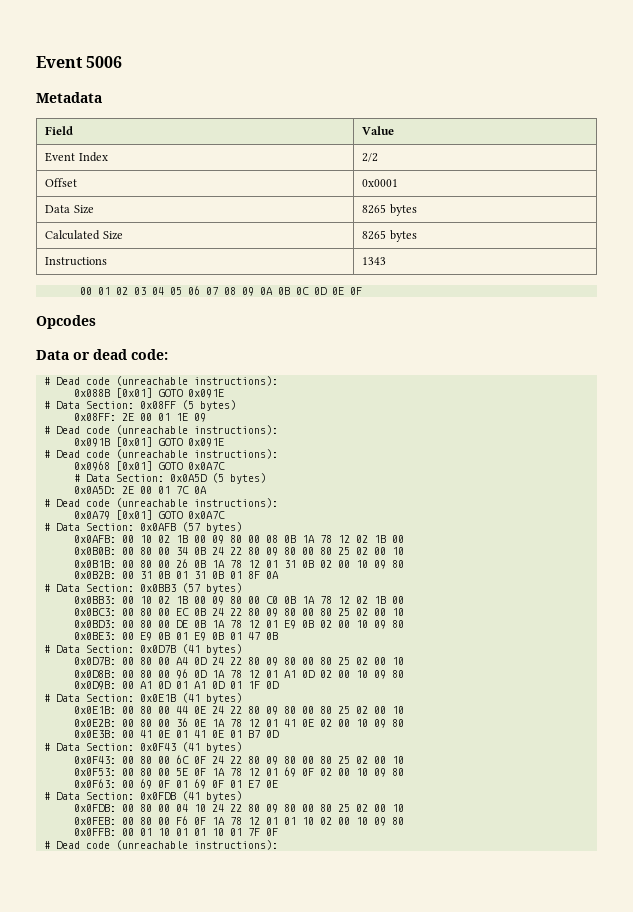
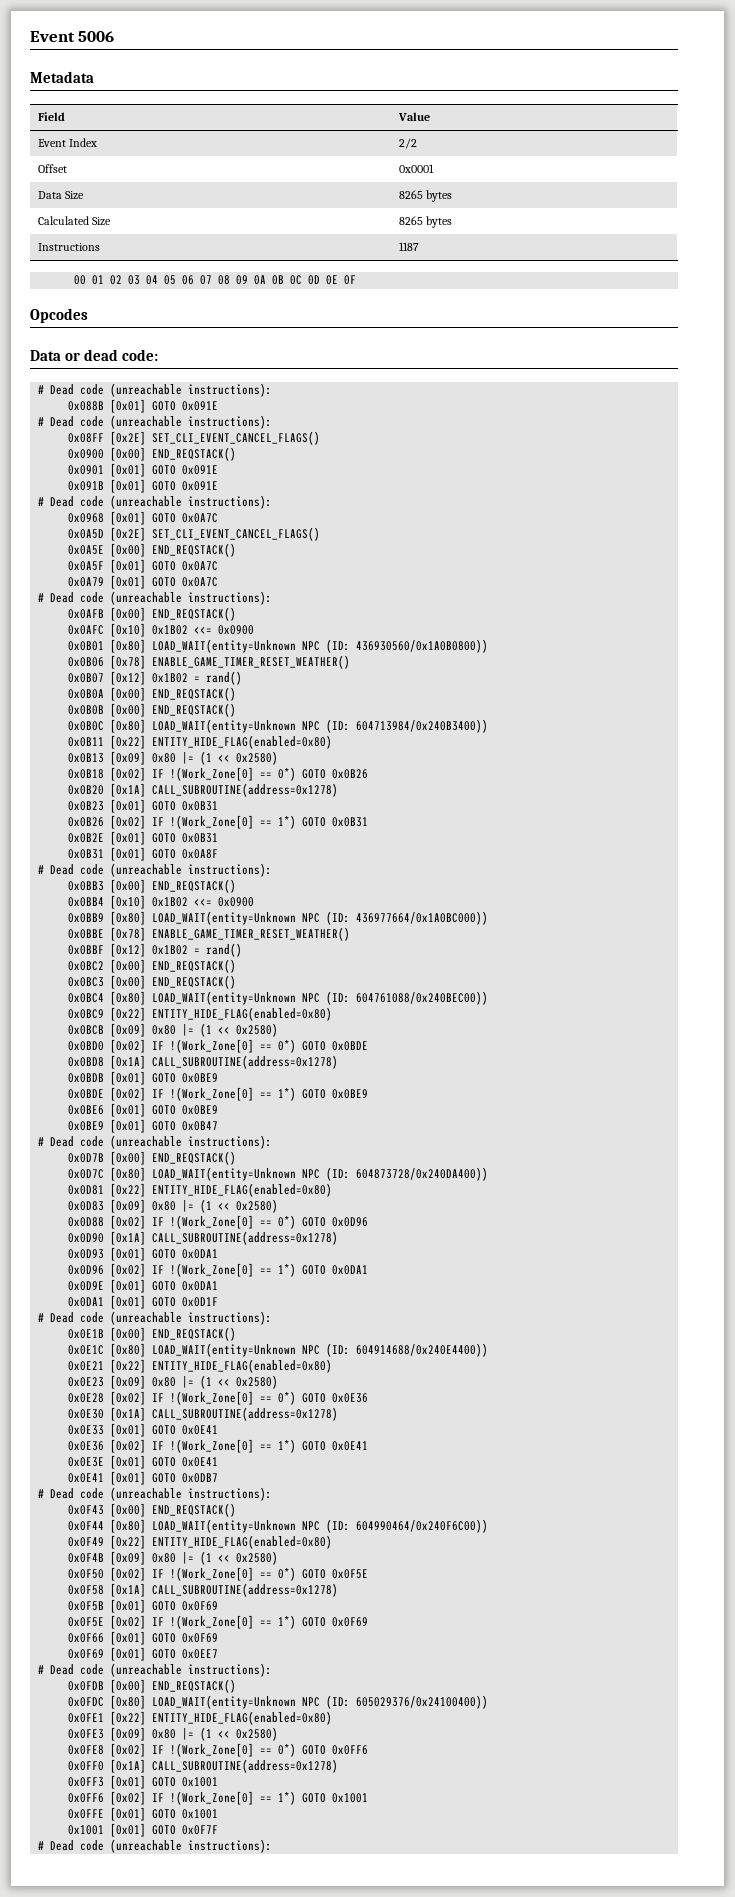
[362,257,387,265] 1343 -> [398,242,419,251] 1187
[43,400,236,411] [73,413,206,422] [43,425,278,435] // # Data Section: 0x08FF (5 bytes) // 0x08FF: 2E 00 01 1E 09 // # Dead code (unreachable instructions): -> [37,415,272,429] [67,431,320,445] [67,447,236,461] [67,463,218,477] // # Dead code (unreachable instructions): // 0x08FF [0x2E] SET_CLI_EVENT_CANCEL_FLAGS() // 0x0900 [0x00] END_REQSTACK() // 0x0901 [0x01] GOTO 0x091E
[73,473,266,484] [73,486,207,494] [43,498,278,508] [73,510,225,520] [43,522,242,533] [73,535,404,544] [73,547,404,556] [73,559,404,569] [73,571,279,579] [43,583,242,594] [73,596,404,605] [73,608,404,617] [73,620,404,629] [73,632,278,641] [43,644,242,655] [73,657,404,666] [73,669,404,679] [73,681,279,690] [43,693,242,704] [73,706,404,715] [73,718,404,728] [73,730,279,738] [43,742,242,753] [73,755,404,765] [73,767,404,777] [73,779,278,789] [43,791,242,802] [73,804,404,813] [73,816,404,826] [73,828,278,836] [43,840,278,850] # Data Section: 0x0A5D (5 bytes) // 0x0A5D: 2E 00 01 7C 0A // # Dead code (unreachable instructions): // 0x0A79 [0x01] GOTO 0x0A7C // # Data Section: 0x0AFB (57 bytes) // 0x0AFB: 00 10 02 1B 00 09 80 00 08 0B 1A 78 12 02 1B 00 // 0x0B0B: 00 80 00 34 0B 24 22 80 09 80 00 80 25 02 00 10 // 0x0B1B: 00 80 00 26 0B 1A 78 12 01 31 0B 02 00 10 09 80 // 0x0B2B: 00 31 0B 01 31 0B 01 8F 0A // # Data Section: 0x0BB3 (57 bytes) // 0x0BB3: 00 10 02 1B 00 09 80 00 C0 0B 1A 78 12 02 1B 00 // 0x0BC3: 00 80 00 EC 0B 24 22 80 09 80 00 80 25 02 00 10 // 0x0BD3: 00 80 00 DE 0B 1A 78 12 01 E9 0B 02 00 10 09 80 // 0x0BE3: 00 E9 0B 01 E9 0B 01 47 0B // # Data Section: 0x0D7B (41 bytes) // 0x0D7B: 00 80 00 A4 0D 24 22 80 09 80 00 80 25 02 00 10 // 0x0D8B: 00 80 00 96 0D 1A 78 12 01 A1 0D 02 00 10 09 80 // 0x0D9B: 00 A1 0D 01 A1 0D 01 1F 0D // # Data Section: 0x0E1B (41 bytes) // 0x0E1B: 00 80 00 44 0E 24 22 80 09 80 00 80 25 02 00 10 // 0x0E2B: 00 80 00 36 0E 1A 78 12 01 41 0E 02 00 10 09 80 // 0x0E3B: 00 41 0E 01 41 0E 01 B7 0D // # Data Section: 0x0F43 (41 bytes) // 0x0F43: 00 80 00 6C 0F 24 22 80 09 80 00 80 25 02 00 10 // 0x0F53: 00 80 00 5E 0F 1A 78 12 01 69 0F 02 00 10 09 80 // 0x0F63: 00 69 0F 01 69 0F 01 E7 0E // # Data Section: 0x0FDB (41 bytes) // 0x0FDB: 00 80 00 04 10 24 22 80 09 80 00 80 25 02 00 10 // 0x0FEB: 00 80 00 F6 0F 1A 78 12 01 01 10 02 00 10 09 80 // 0x0FFB: 00 01 10 01 01 10 01 7F 0F // # Dead code (unreachable instructions): -> [67,527,320,541] [67,543,236,557] [67,559,218,573] [67,575,218,589] [37,591,272,605] [67,607,236,621] [67,623,254,637] [67,639,488,653] [67,655,350,669] [67,671,242,685] [67,687,236,701] [67,703,236,717] [67,719,488,733] [67,735,332,749] [67,751,278,765] [67,767,368,781] [67,783,338,797] [67,799,218,813] [67,815,368,829] [67,831,218,845] [67,847,218,861] [37,863,272,877] [67,879,236,893] [67,895,254,909] [67,911,488,925] [67,927,350,941] [67,943,242,957] [67,959,236,973] [67,975,236,989] [67,991,488,1005] [67,1007,332,1021] [67,1023,278,1037] [67,1039,368,1053] [67,1055,338,1069] [67,1071,218,1085] [67,1087,368,1101] [67,1103,218,1117] [67,1119,218,1133] [37,1135,272,1149] [67,1151,236,1165] [67,1167,488,1181] [67,1183,332,1197] [67,1199,278,1213] [67,1215,368,1229] [67,1231,338,1245] [67,1247,218,1261] [67,1263,368,1277] [67,1279,218,1293] [67,1295,218,1309] [37,1311,272,1325] [67,1327,236,1341] [67,1343,488,1357] [67,1359,332,1373] [67,1375,278,1389] [67,1391,368,1405] [67,1407,338,1421] [67,1423,218,1437] [67,1439,368,1453] [67,1455,218,1469] [67,1471,218,1485] [37,1487,272,1501] [67,1503,236,1517] [67,1519,488,1533] [67,1535,332,1549] [67,1551,278,1565] [67,1567,368,1581] [67,1583,338,1597] [67,1599,218,1613] [67,1615,368,1629] [67,1631,218,1645] [67,1647,218,1661] [37,1663,272,1677] [67,1679,236,1693] [67,1695,488,1709] [67,1711,332,1725] [67,1727,278,1741] [67,1743,368,1757] [67,1759,338,1773] [67,1775,218,1789] [67,1791,368,1805] [67,1807,218,1821] [67,1823,218,1837] [37,1839,272,1853] 0x0A5D [0x2E] SET_CLI_EVENT_CANCEL_FLAGS() // 0x0A5E [0x00] END_REQSTACK() // 0x0A5F [0x01] GOTO 0x0A7C // 0x0A79 [0x01] GOTO 0x0A7C // # Dead code (unreachable instructions): // 0x0AFB [0x00] END_REQSTACK() // 0x0AFC [0x10] 0x1B02 <<= 0x0900 // 0x0B01 [0x80] LOAD_WAIT(entity=Unknown NPC (ID: 436930560/0x1A0B0800)) // 0x0B06 [0x78] ENABLE_GAME_TIMER_RESET_WEATHER() // 0x0B07 [0x12] 0x1B02 = rand() // 0x0B0A [0x00] END_REQSTACK() // 0x0B0B [0x00] END_REQSTACK() // 0x0B0C [0x80] LOAD_WAIT(entity=Unknown NPC (ID: 604713984/0x240B3400)) // 0x0B11 [0x22] ENTITY_HIDE_FLAG(enabled=0x80) // 0x0B13 [0x09] 0x80 |= (1 << 0x2580) // 0x0B18 [0x02] IF !(Work_Zone[0] == 0*) GOTO 0x0B26 // 0x0B20 [0x1A] CALL_SUBROUTINE(address=0x1278) // 0x0B23 [0x01] GOTO 0x0B31 // 0x0B26 [0x02] IF !(Work_Zone[0] == 1*) GOTO 0x0B31 // 0x0B2E [0x01] GOTO 0x0B31 // 0x0B31 [0x01] GOTO 0x0A8F // # Dead code (unreachable instructions): // 0x0BB3 [0x00] END_REQSTACK() // 0x0BB4 [0x10] 0x1B02 <<= 0x0900 // 0x0BB9 [0x80] LOAD_WAIT(entity=Unknown NPC (ID: 436977664/0x1A0BC000)) // 0x0BBE [0x78] ENABLE_GAME_TIMER_RESET_WEATHER() // 0x0BBF [0x12] 0x1B02 = rand() // 0x0BC2 [0x00] END_REQSTACK() // 0x0BC3 [0x00] END_REQSTACK() // 0x0BC4 [0x80] LOAD_WAIT(entity=Unknown NPC (ID: 604761088/0x240BEC00)) // 0x0BC9 [0x22] ENTITY_HIDE_FLAG(enabled=0x80) // 0x0BCB [0x09] 0x80 |= (1 << 0x2580) // 0x0BD0 [0x02] IF !(Work_Zone[0] == 0*) GOTO 0x0BDE // 0x0BD8 [0x1A] CALL_SUBROUTINE(address=0x1278) // 0x0BDB [0x01] GOTO 0x0BE9 // 0x0BDE [0x02] IF !(Work_Zone[0] == 1*) GOTO 0x0BE9 // 0x0BE6 [0x01] GOTO 0x0BE9 // 0x0BE9 [0x01] GOTO 0x0B47 // # Dead code (unreachable instructions): // 0x0D7B [0x00] END_REQSTACK() // 0x0D7C [0x80] LOAD_WAIT(entity=Unknown NPC (ID: 604873728/0x240DA400)) // 0x0D81 [0x22] ENTITY_HIDE_FLAG(enabled=0x80) // 0x0D83 [0x09] 0x80 |= (1 << 0x2580) // 0x0D88 [0x02] IF !(Work_Zone[0] == 0*) GOTO 0x0D96 // 0x0D90 [0x1A] CALL_SUBROUTINE(address=0x1278) // 0x0D93 [0x01] GOTO 0x0DA1 // 0x0D96 [0x02] IF !(Work_Zone[0] == 1*) GOTO 0x0DA1 // 0x0D9E [0x01] GOTO 0x0DA1 // 0x0DA1 [0x01] GOTO 0x0D1F // # Dead code (unreachable instructions): // 0x0E1B [0x00] END_REQSTACK() // 0x0E1C [0x80] LOAD_WAIT(entity=Unknown NPC (ID: 604914688/0x240E4400)) // 0x0E21 [0x22] ENTITY_HIDE_FLAG(enabled=0x80) // 0x0E23 [0x09] 0x80 |= (1 << 0x2580) // 0x0E28 [0x02] IF !(Work_Zone[0] == 0*) GOTO 0x0E36 // 0x0E30 [0x1A] CALL_SUBROUTINE(address=0x1278) // 0x0E33 [0x01] GOTO 0x0E41 // 0x0E36 [0x02] IF !(Work_Zone[0] == 1*) GOTO 0x0E41 // 0x0E3E [0x01] GOTO 0x0E41 // 0x0E41 [0x01] GOTO 0x0DB7 // # Dead code (unreachable instructions): // 0x0F43 [0x00] END_REQSTACK() // 0x0F44 [0x80] LOAD_WAIT(entity=Unknown NPC (ID: 604990464/0x240F6C00)) // 0x0F49 [0x22] ENTITY_HIDE_FLAG(enabled=0x80) // 0x0F4B [0x09] 0x80 |= (1 << 0x2580) // 0x0F50 [0x02] IF !(Work_Zone[0] == 0*) GOTO 0x0F5E // 0x0F58 [0x1A] CALL_SUBROUTINE(address=0x1278) // 0x0F5B [0x01] GOTO 0x0F69 // 0x0F5E [0x02] IF !(Work_Zone[0] == 1*) GOTO 0x0F69 // 0x0F66 [0x01] GOTO 0x0F69 // 0x0F69 [0x01] GOTO 0x0EE7 // # Dead code (unreachable instructions): // 0x0FDB [0x00] END_REQSTACK() // 0x0FDC [0x80] LOAD_WAIT(entity=Unknown NPC (ID: 605029376/0x24100400)) // 0x0FE1 [0x22] ENTITY_HIDE_FLAG(enabled=0x80) // 0x0FE3 [0x09] 0x80 |= (1 << 0x2580) // 0x0FE8 [0x02] IF !(Work_Zone[0] == 0*) GOTO 0x0FF6 // 0x0FF0 [0x1A] CALL_SUBROUTINE(address=0x1278) // 0x0FF3 [0x01] GOTO 0x1001 // 0x0FF6 [0x02] IF !(Work_Zone[0] == 1*) GOTO 0x1001 // 0x0FFE [0x01] GOTO 0x1001 // 0x1001 [0x01] GOTO 0x0F7F // # Dead code (unreachable instructions):

